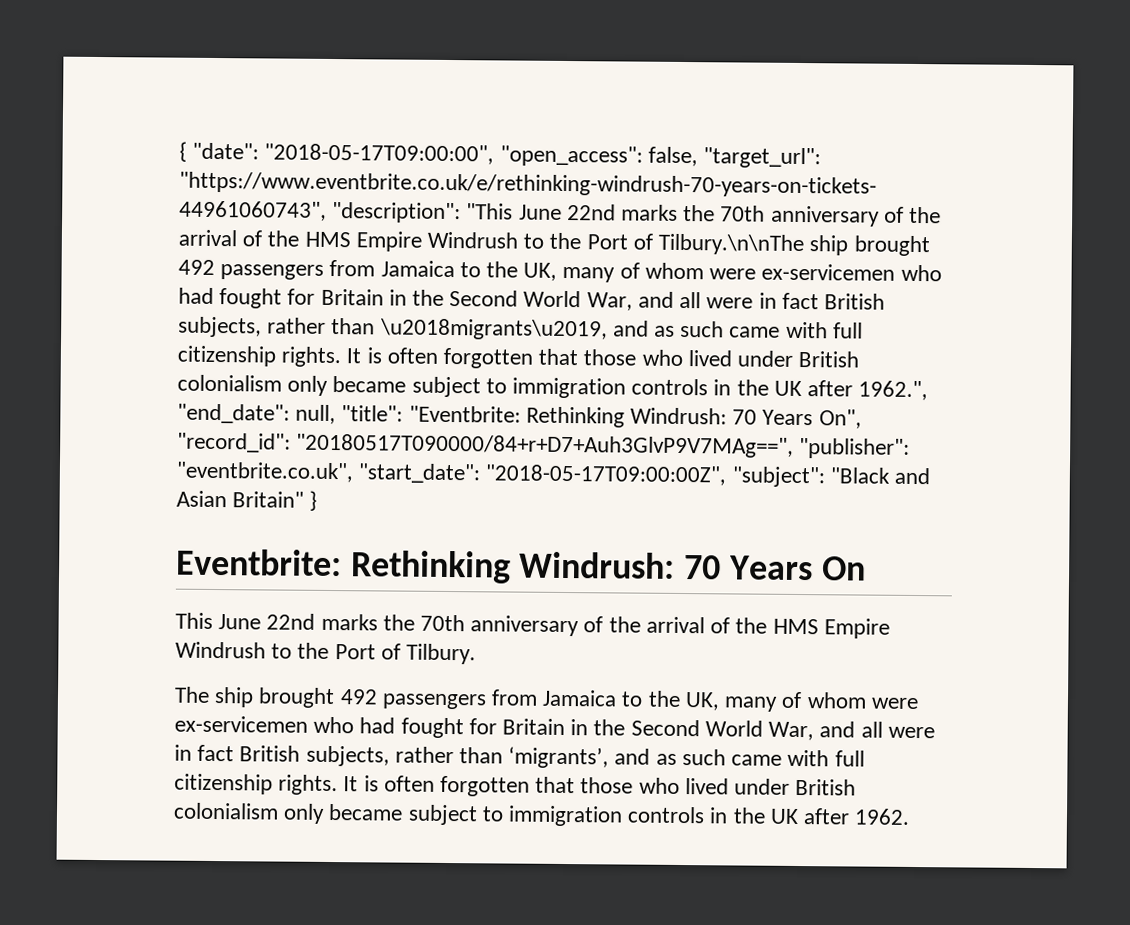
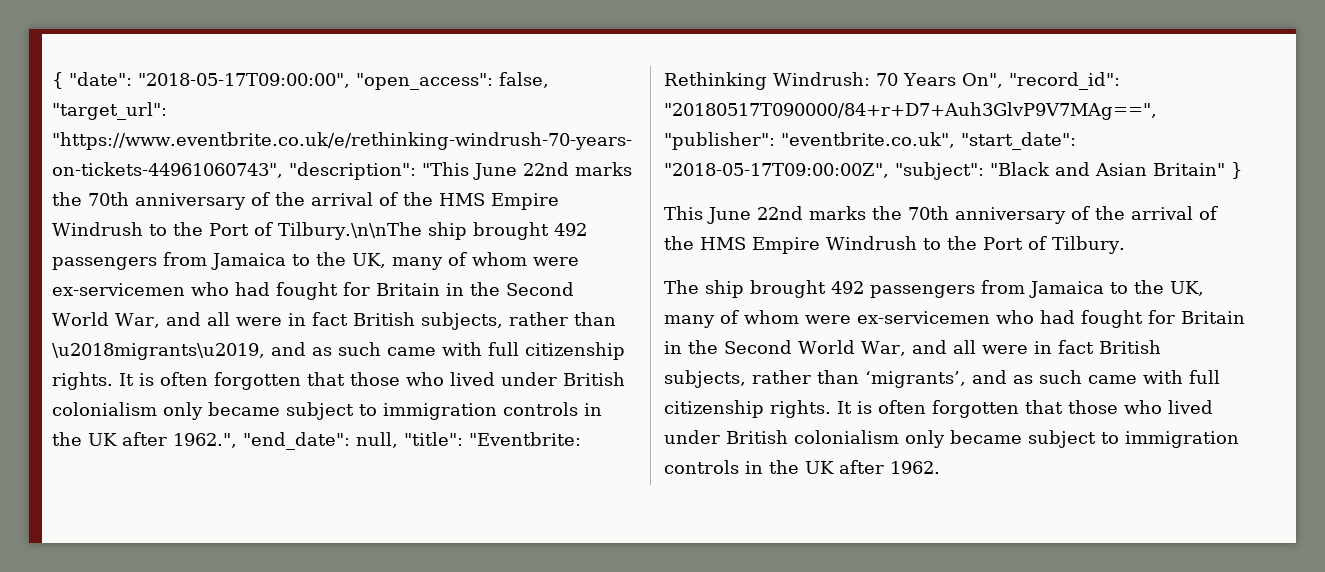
[176,548,866,584] // Eventbrite: Rethinking Windrush: 70 Years On -> (1242, 170) none

